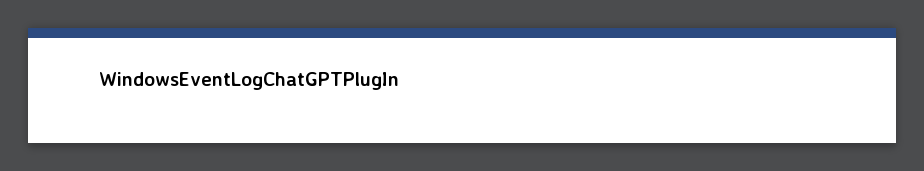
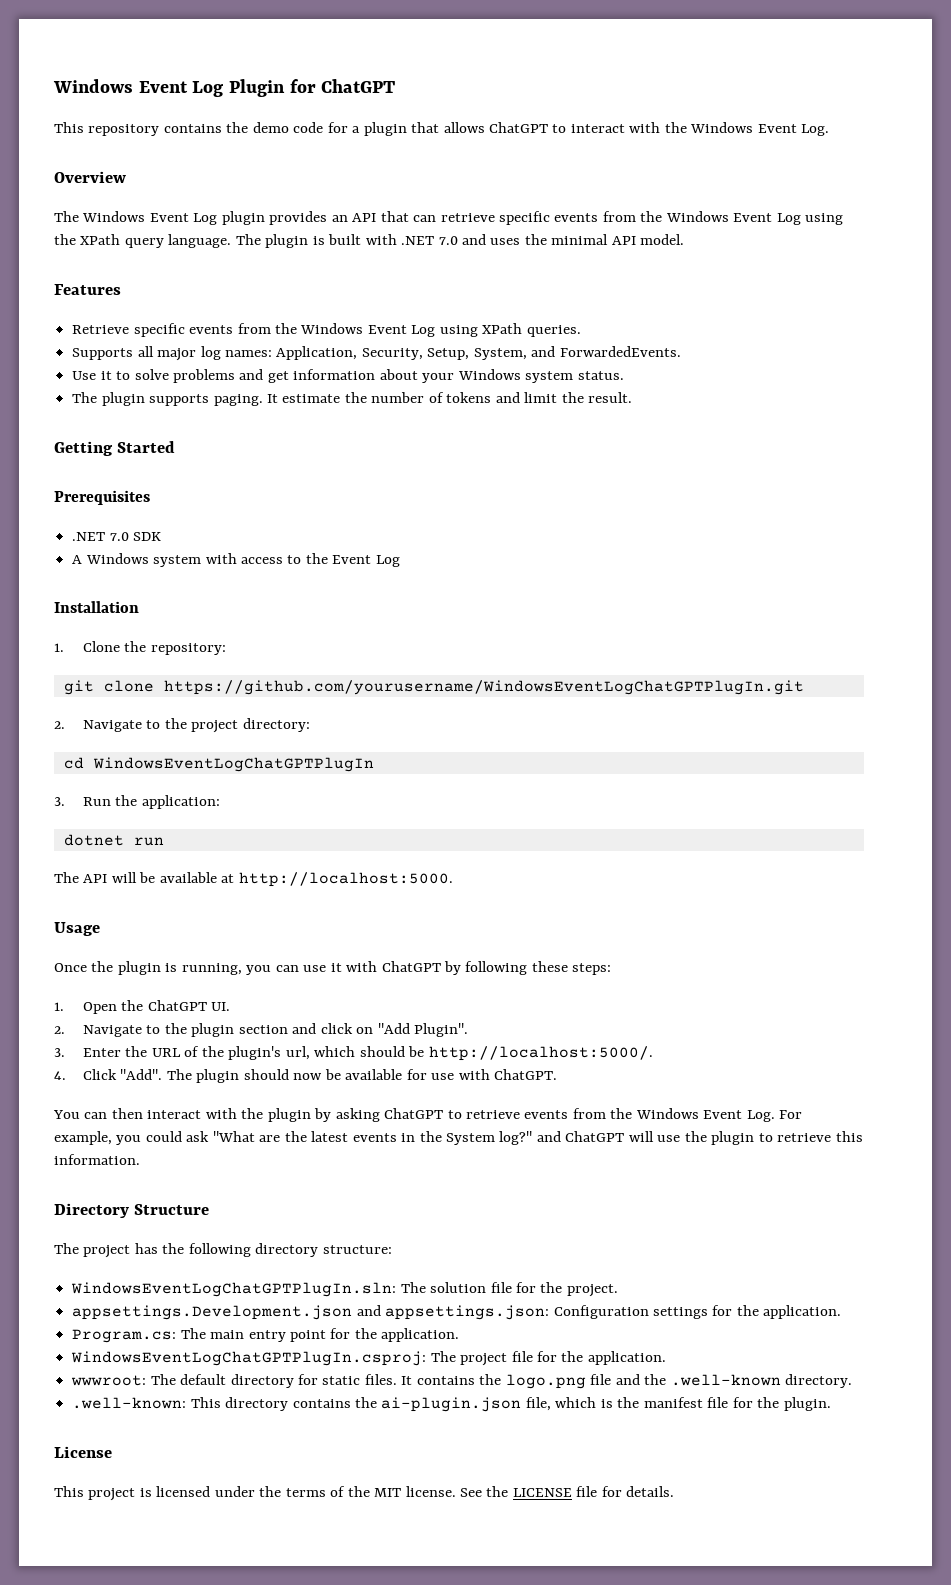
[99,72,399,90] WindowsEventLogChatGPTPlugIn -> [53,79,396,97] [54,122,830,136] [54,171,126,183] [54,211,844,225] [54,234,685,248] [54,284,121,295] [72,323,581,337] [72,346,681,361] [72,369,624,383] [72,392,633,406] [54,441,176,456] [54,490,150,505] [72,532,162,541] [72,553,400,567] [54,601,139,613] [54,641,226,655] [63,680,804,695] [54,718,310,733] [63,757,374,772] [54,795,220,809] [63,834,164,846] [54,872,453,887] [54,922,100,936] [54,961,612,975] [54,1000,231,1014] [54,1023,469,1037] [54,1046,653,1061] [54,1069,557,1083] [53,1108,803,1122] [54,1131,863,1145] [54,1154,140,1165] [54,1203,210,1218] [54,1243,392,1258] [71,1282,618,1297] [72,1305,842,1320] [72,1328,460,1343] [71,1351,666,1366] [71,1374,852,1389] [72,1397,831,1412] [54,1446,112,1458] [54,1486,675,1501] Windows Event Log Plugin for ChatGPT // This repository contains the demo code for a plugin that allows ChatGPT to interact with the Windows Event Log. // Overview // The Windows Event Log plugin provides an API that can retrieve specific events from the Windows Event Log using the XPath query language. The plugin is built with .NET 7.0 and uses the minimal API model. // Features // Retrieve specific events from the Windows Event Log using XPath queries. // Supports all major log names: Application, Security, Setup, System, and ForwardedEvents. // Use it to solve problems and get information about your Windows system status. // The plugin supports paging. It estimate the number of tokens and limit the result. // Getting Started // Prerequisites // .NET 7.0 SDK // A Windows system with access to the Event Log // Installation // 1. Clone the repository: // git clone https://github.com/yourusername/WindowsEventLogChatGPTPlugIn.git // 2. Navigate to the project directory: // cd WindowsEventLogChatGPTPlugIn // 3. Run the application: // dotnet run // The API will be available at http://localhost:5000. // Usage // Once the plugin is running, you can use it with ChatGPT by following these steps: // 1. Open the ChatGPT UI. // 2. Navigate to the plugin section and click on "Add Plugin". // 3. Enter the URL of the plugin's url, which should be http://localhost:5000/. // 4. Click "Add". The plugin should now be available for use with ChatGPT. // You can then interact with the plugin by asking ChatGPT to retrieve events from the Windows Event Log. For example, you could ask "What are the latest events in the System log?" and ChatGPT will use the plugin to retrieve this information. // Directory Structure // The project has the following directory structure: // WindowsEventLogChatGPTPlugIn.sln: The solution file for the project. // appsettings.Development.json and appsettings.json: Configuration settings for the application. // Program.cs: The main entry point for the application. // WindowsEventLogChatGPTPlugIn.csproj: The project file for the application. // wwwroot: The default directory for static files. It contains the logo.png file and the .well-known directory. // .well-known: This directory contains the ai-plugin.json file, which is the manifest file for the plugin. // License // This project is licensed under the terms of the MIT license. See the LICENSE file for details.

